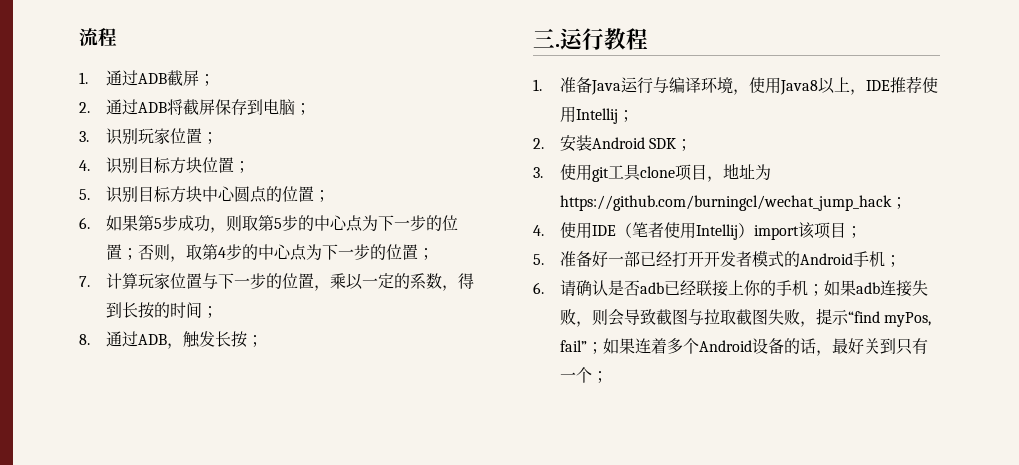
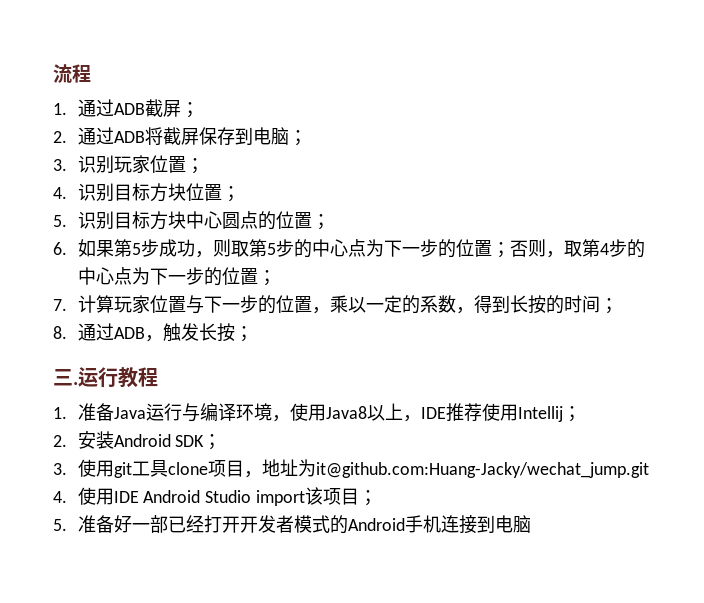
[559,195,907,211] https://github.com/burningcl/wechat_jump_hack； -> [315,462,649,478] it@github.com:Huang-Jacky/wechat_jump.git
[615,222,754,240] （笔者使用Intellij） -> [143,490,252,503] Android Studio
[884,255,901,267] [533,280,928,297] [559,308,931,327] [559,338,928,356] [559,367,608,383] ； // 6.请确认是否adb已经联接上你的手机；如果adb连接失败，则会导致截图与拉取截图失败，提示“find myPos, fail”；如果连着多个Android设备的话，最好关到只有一个； -> [440,515,531,534] 连接到电脑

